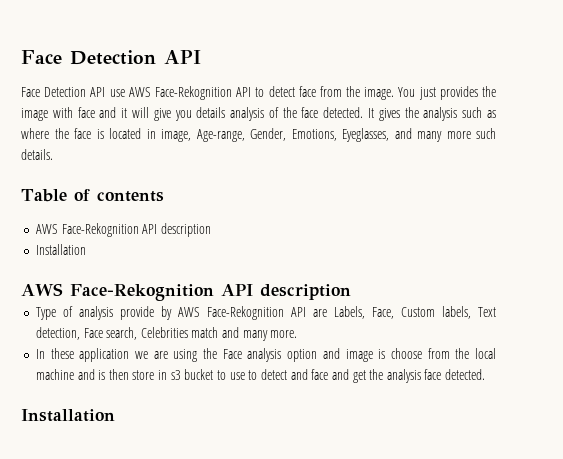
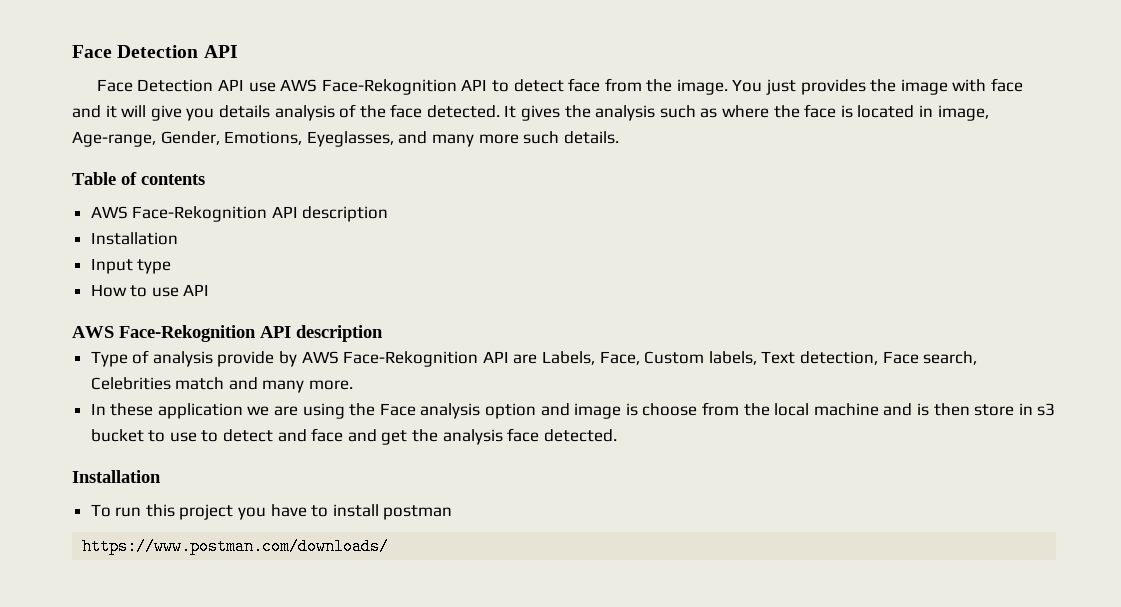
(86, 249) none -> [90,258,172,274] [90,284,210,297] // Input type // How to use API
(115, 415) none -> [90,504,453,520] [82,538,390,555] // To run this project you have to install postman // https://www.postman.com/downloads/

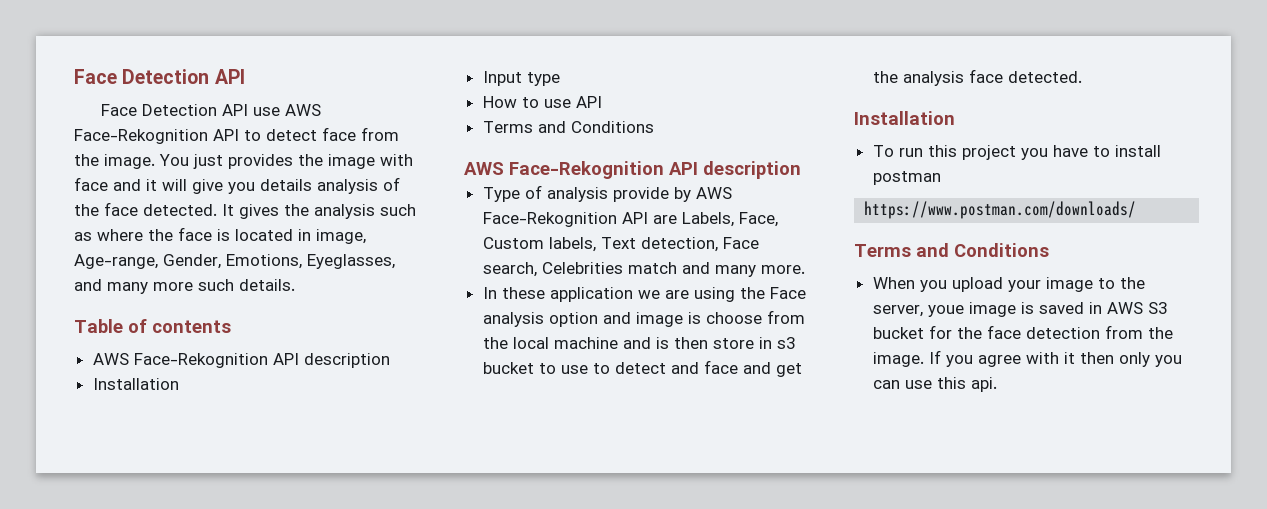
(210, 290) none -> [482,121,654,133] // Terms and Conditions
(390, 546) none -> [854,243,1049,257] [872,277,1145,292] [872,302,1168,317] [872,325,1173,339] [872,350,1182,367] [872,377,997,392] // Terms and Conditions // When you upload your image to the server, youe image is saved in AWS S3 bucket for the face detection from the image. If you agree with it then only you can use this api.

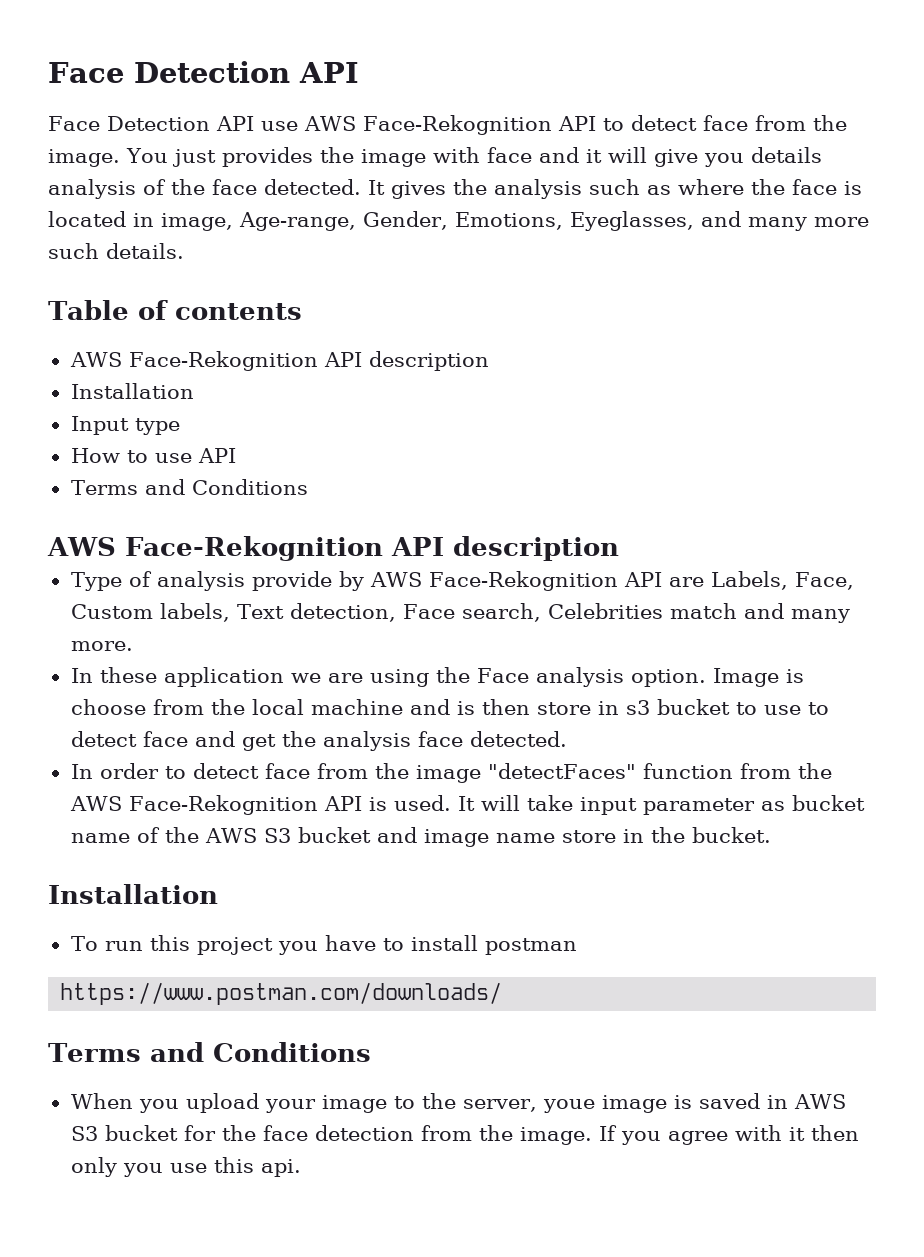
[548,312,683,327] option and image -> [630,668,779,687] option. Image
[670,362,699,374] and -> (137, 739) none
(1082, 77) none -> [70,763,832,783] [69,795,865,815] [70,827,771,847] // In order to detect face from the image "detectFaces" function from the AWS Face-Rekognition API is used. It will take input parameter as bucket name of the AWS S3 bucket and image name store in the bucket.
[872,380,900,389] can -> (163, 1170) none

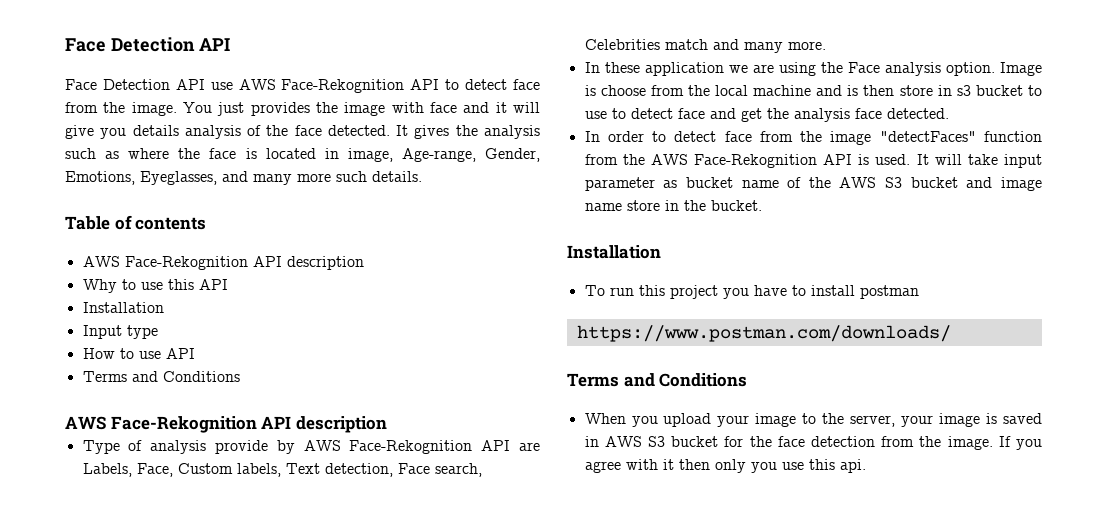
(489, 361) none -> [82,279,228,293] // Why to use this API
[542,1099,595,1113] youe -> [901,415,934,427] your

